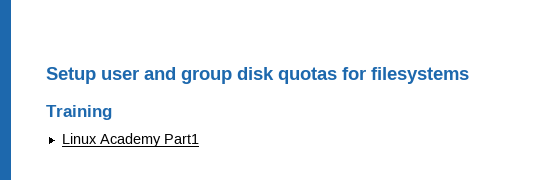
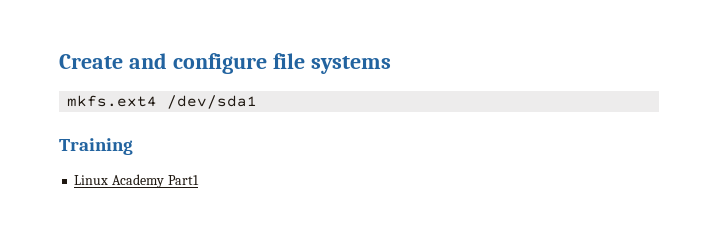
[46,67,469,84] Setup user and group disk quotas for filesystems -> [59,53,391,74] [67,95,258,109] Create and configure file systems // mkfs.ext4 /dev/sda1

